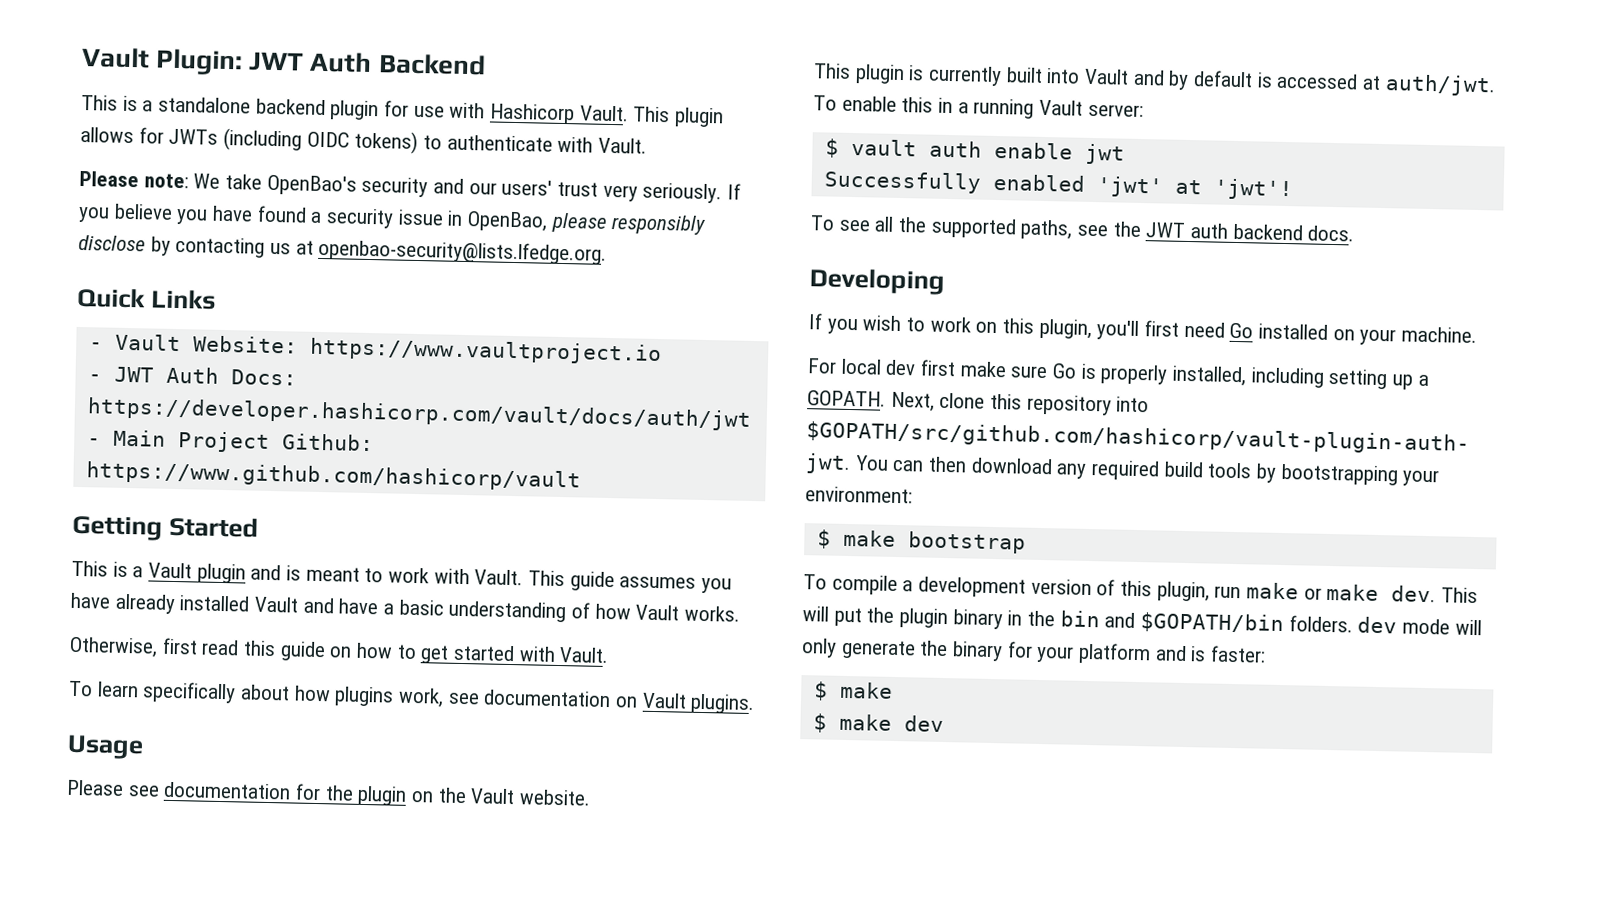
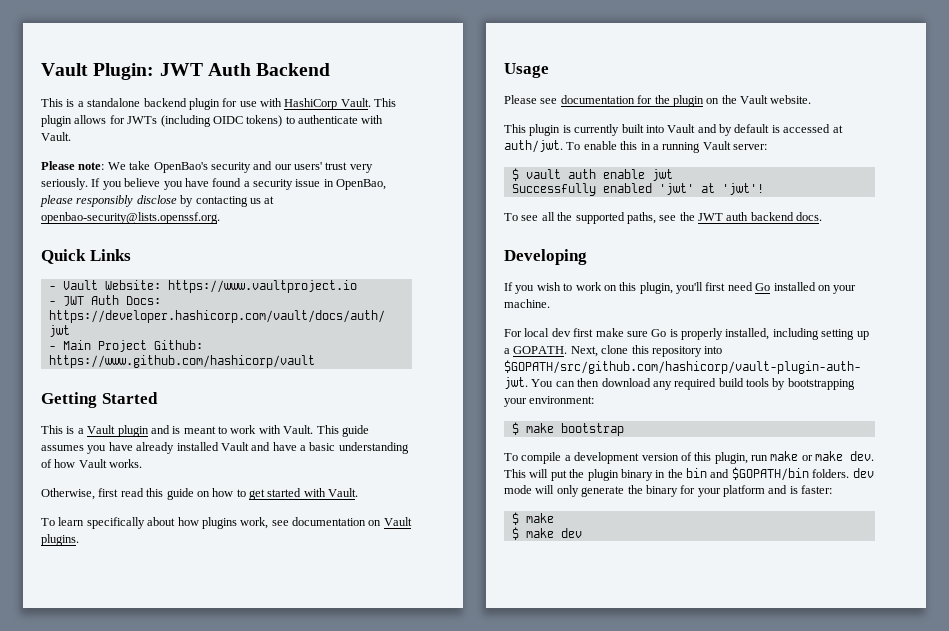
[489,103,576,125] Hashicorp -> [284,98,338,110] HashiCorp
[318,238,608,265] openbao-security@lists.lfedge.org. -> [41,212,220,224] openbao-security@lists.openssf.org.

